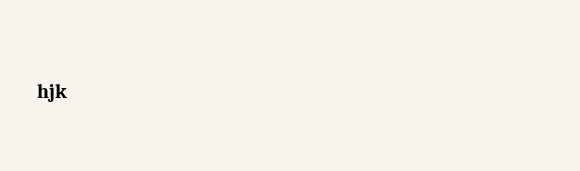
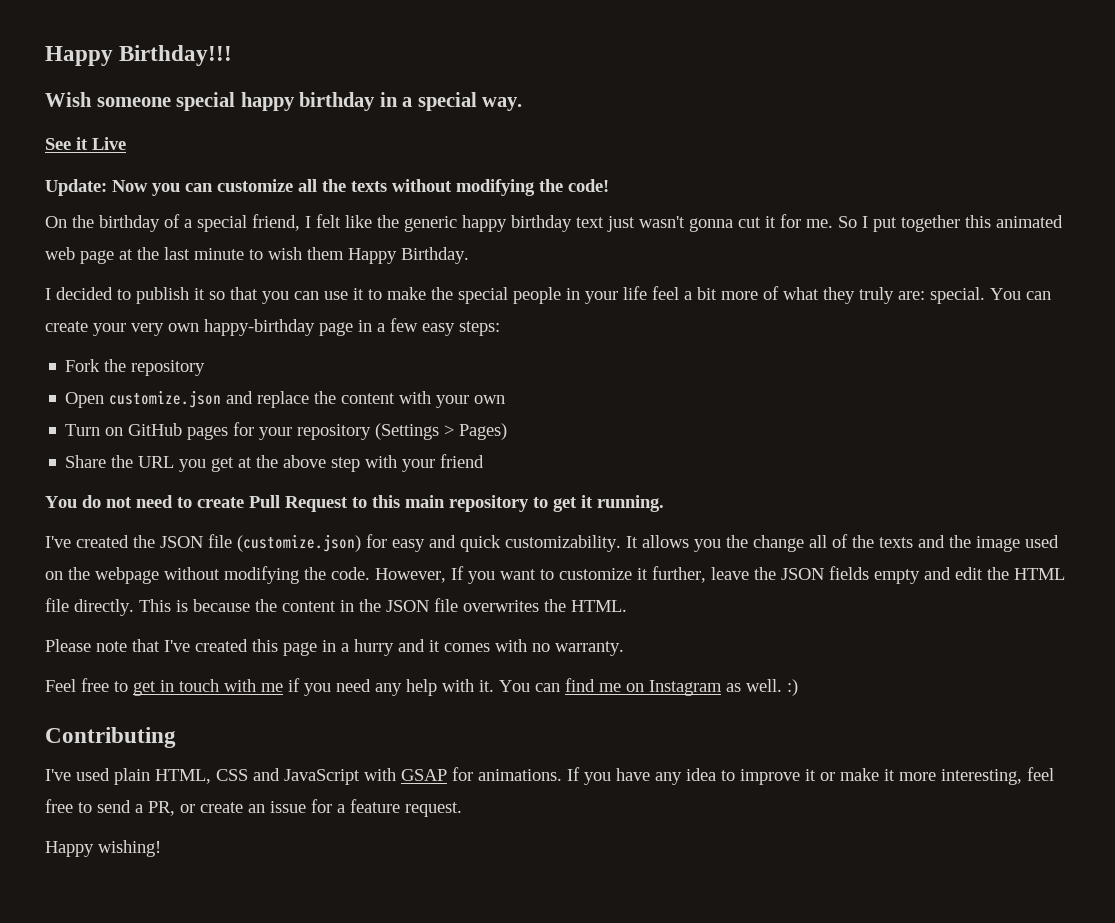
[37,83,67,102] hjk -> [45,45,233,66] [45,92,523,111] [45,137,126,150] [45,179,609,196] [45,214,1063,232] [45,247,469,264] [45,286,1051,304] [45,318,500,336] [65,359,206,376] [65,390,506,408] [65,422,508,440] [65,454,485,472] [45,495,664,512] [45,534,1059,552] [45,566,1065,584] [45,598,627,616] [45,639,624,656] [45,678,798,696] [45,727,176,748] [45,767,1054,785] [45,799,462,817] [45,840,161,857] Happy Birthday!!! // Wish someone special happy birthday in a special way. // See it Live // Update: Now you can customize all the texts without modifying the code! // On the birthday of a special friend, I felt like the generic happy birthday text just wasn't gonna cut it for me. So I put together this animated web page at the last minute to wish them Happy Birthday. // I decided to publish it so that you can use it to make the special people in your life feel a bit more of what they truly are: special. You can create your very own happy-birthday page in a few easy steps: // Fork the repository // Open customize.json and replace the content with your own // Turn on GitHub pages for your repository (Settings > Pages) // Share the URL you get at the above step with your friend // You do not need to create Pull Request to this main repository to get it running. // I've created the JSON file (customize.json) for easy and quick customizability. It allows you the change all of the texts and the image used on the webpage without modifying the code. However, If you want to customize it further, leave the JSON fields empty and edit the HTML file directly. This is because the content in the JSON file overwrites the HTML. // Please note that I've created this page in a hurry and it comes with no warranty. // Feel free to get in touch with me if you need any help with it. You can find me on Instagram as well. :) // Contributing // I've used plain HTML, CSS and JavaScript with GSAP for animations. If you have any idea to improve it or make it more interesting, feel free to send a PR, or create an issue for a feature request. // Happy wishing!

